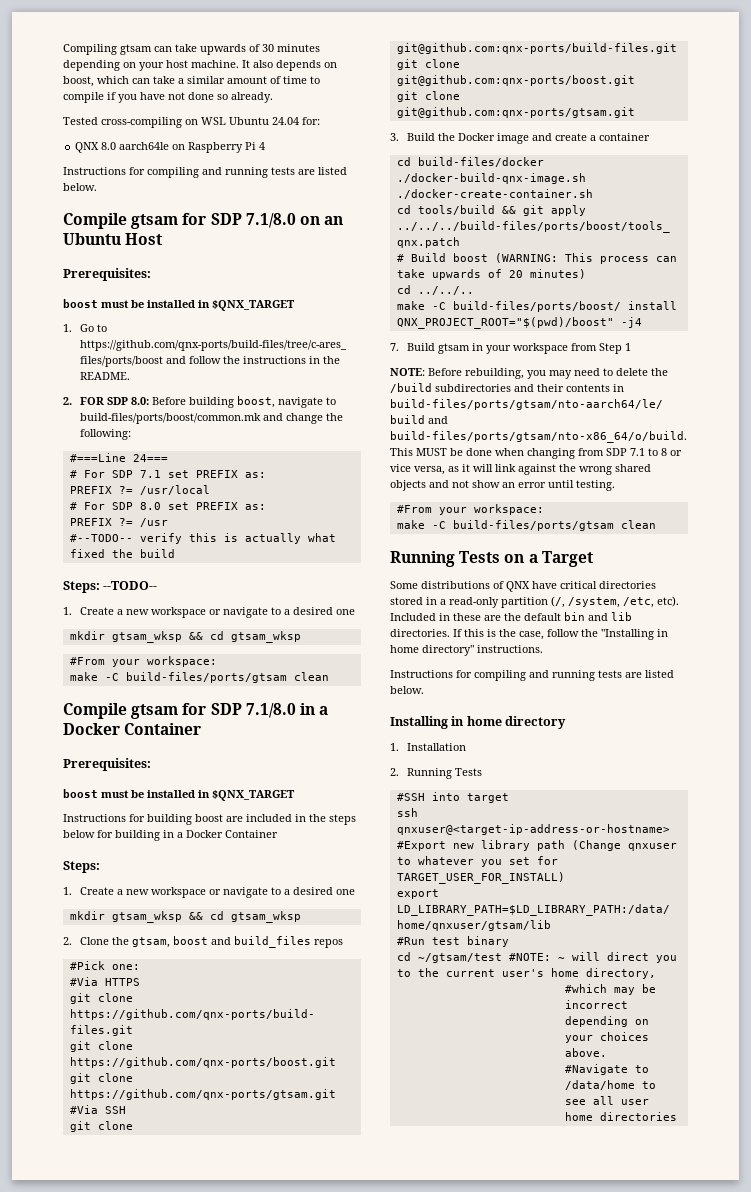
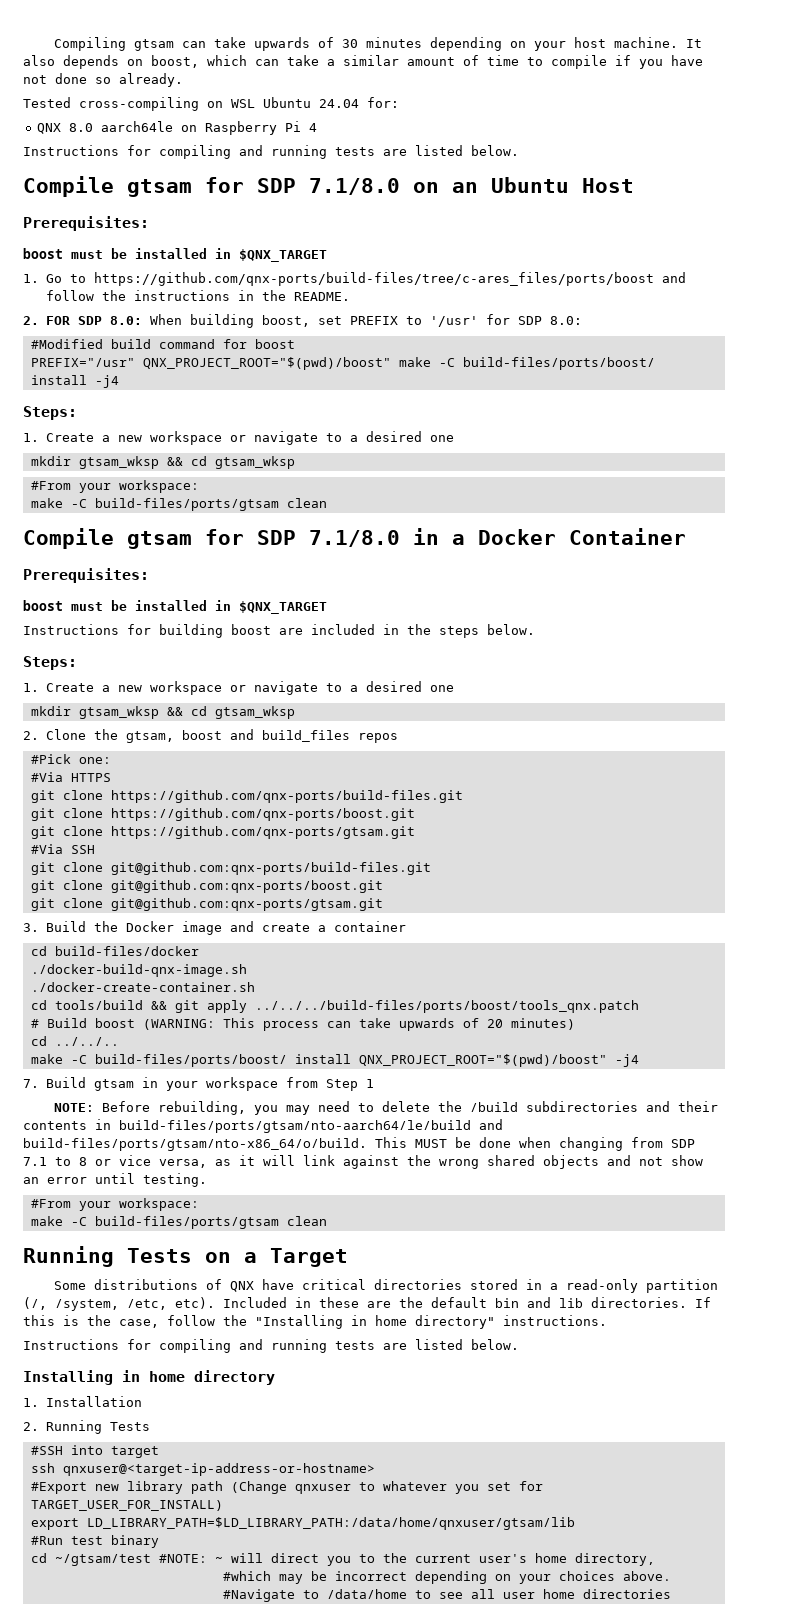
[151,397,186,405] Before -> [149,314,182,325] When
[277,397,336,408] [79,413,343,424] [79,429,131,440] [69,453,168,462] [69,470,266,478] [69,485,210,495] [69,502,266,510] [69,518,168,527] [69,533,336,544] [69,549,175,558] [63,581,158,593] navigate to build-files/ports/boost/common.mk and change the following: // #===Line 24=== // # For SDP 7.1 set PREFIX as: // PREFIX ?= /usr/local // # For SDP 8.0 set PREFIX as: // PREFIX ?= /usr // #--TODO-- verify this is actually what fixed the build // Steps: --TODO-- -> [317,314,582,327] [30,339,295,349] [30,357,655,370] [30,375,119,388] [23,406,77,420] set PREFIX to '/usr' for SDP 8.0: // #Modified build command for boost // PREFIX="/usr" QNX_PROJECT_ROOT="$(pwd)/boost" make -C build-files/ports/boost/ install -j4 // Steps:
[63,830,278,841] below for building in a Docker Container -> [487,624,535,635] below.

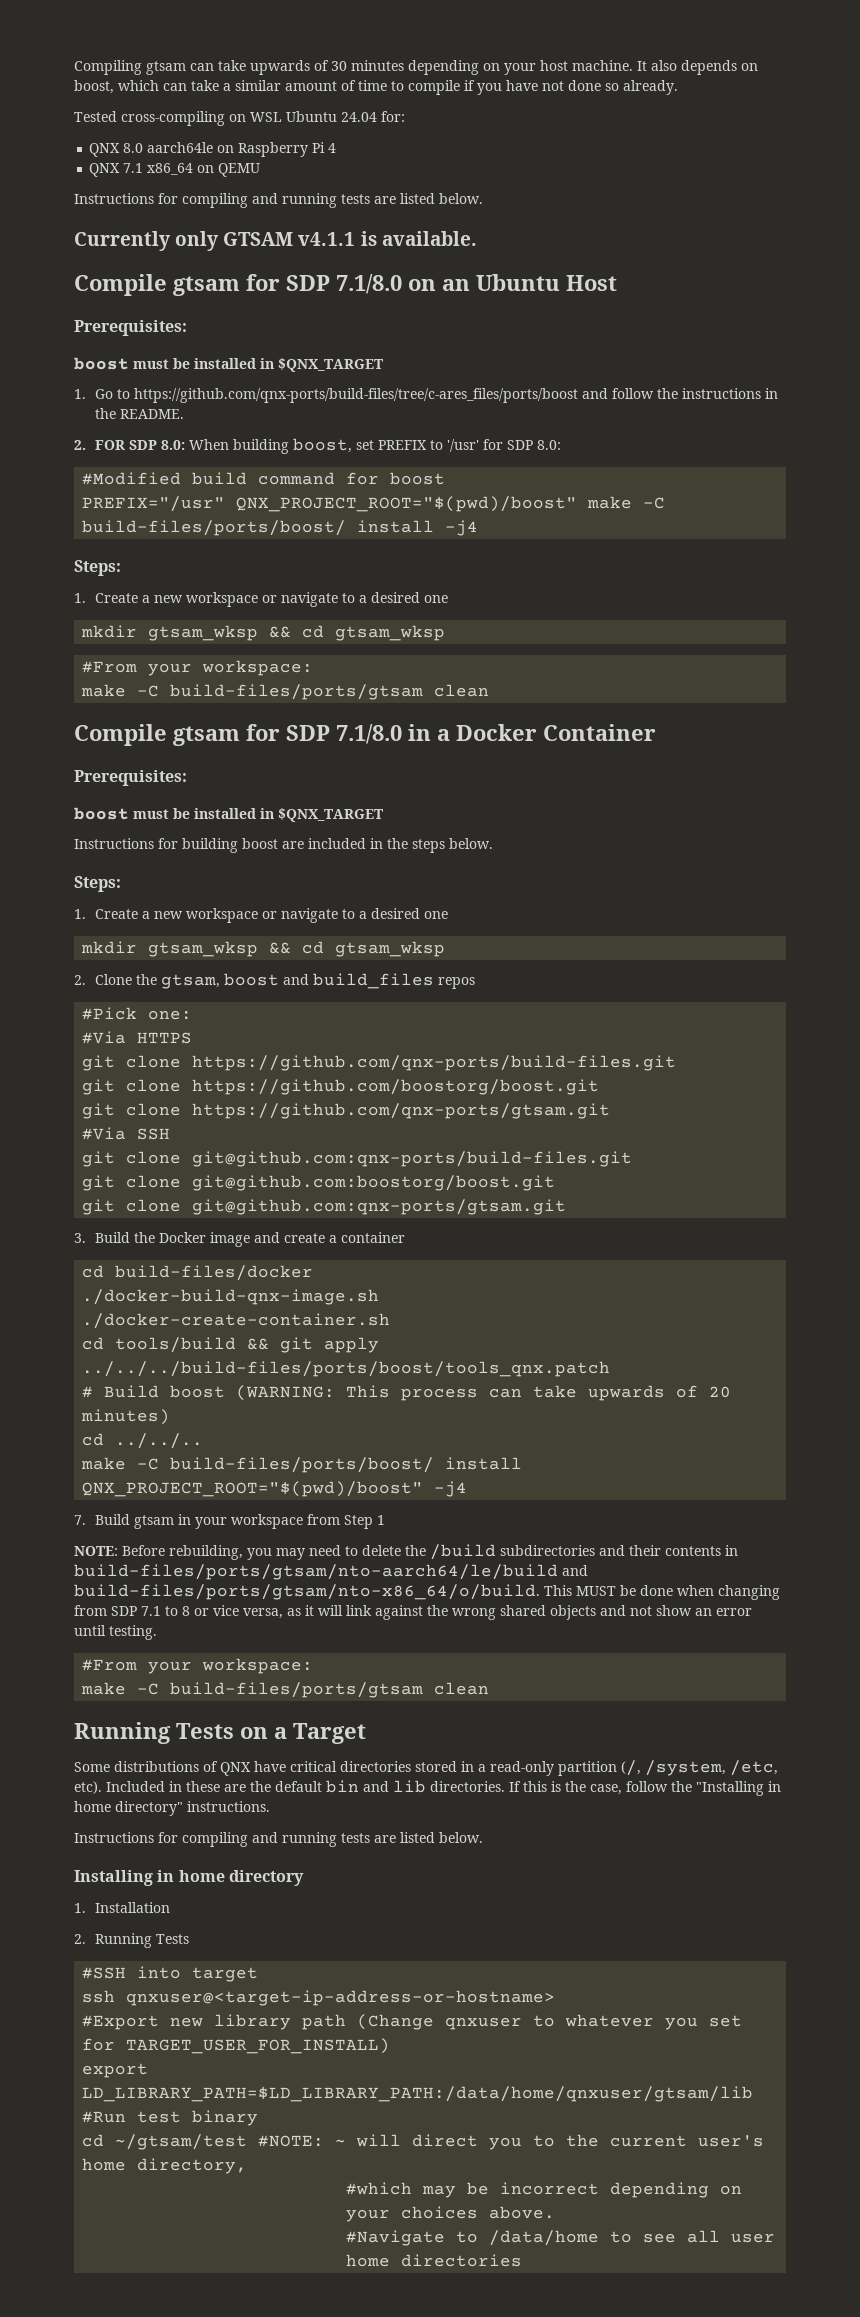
[23,145,519,159] // Instructions for compiling and running tests are listed below. -> [89,163,261,177] [74,193,483,208] [74,231,477,251] // QNX 7.1 x86_64 on QEMU // Instructions for compiling and running tests are listed below. // Currently only GTSAM v4.1.1 is available.
[110,808,415,821] https://github.com/qnx-ports/boost.git -> [192,1079,600,1095] https://github.com/boostorg/boost.git
[110,880,383,893] git@github.com:qnx-ports/boost.git -> [192,1175,556,1191] git@github.com:boostorg/boost.git

